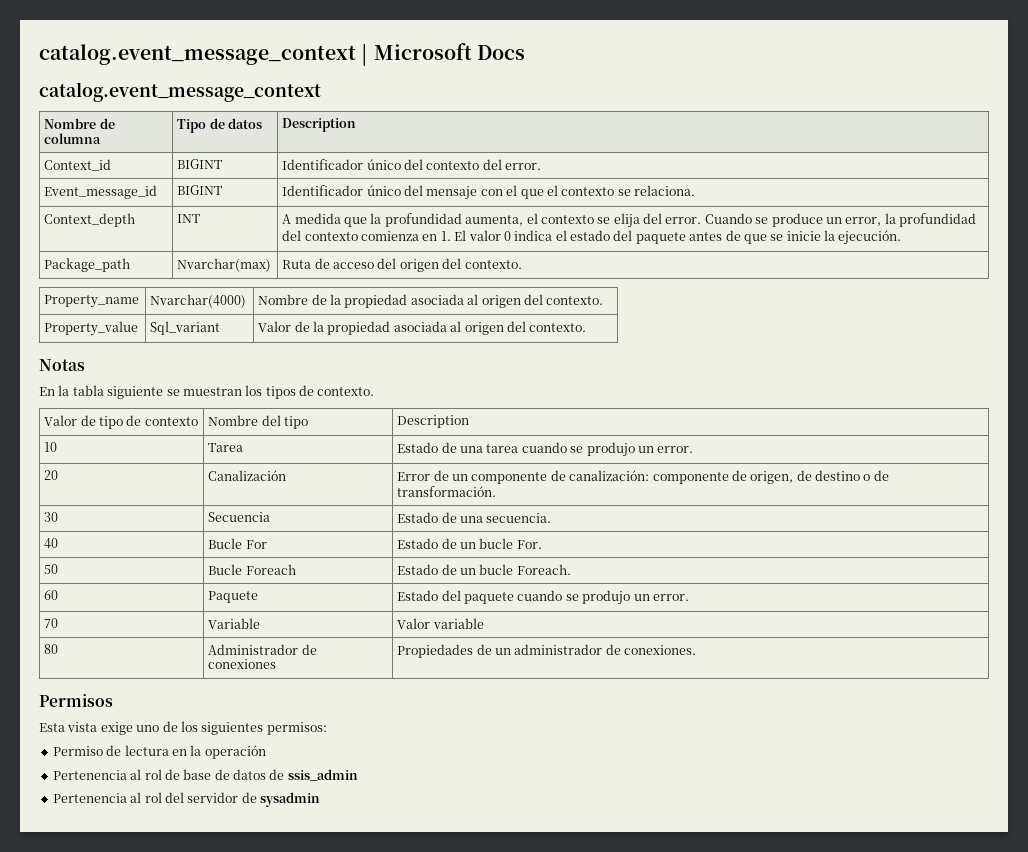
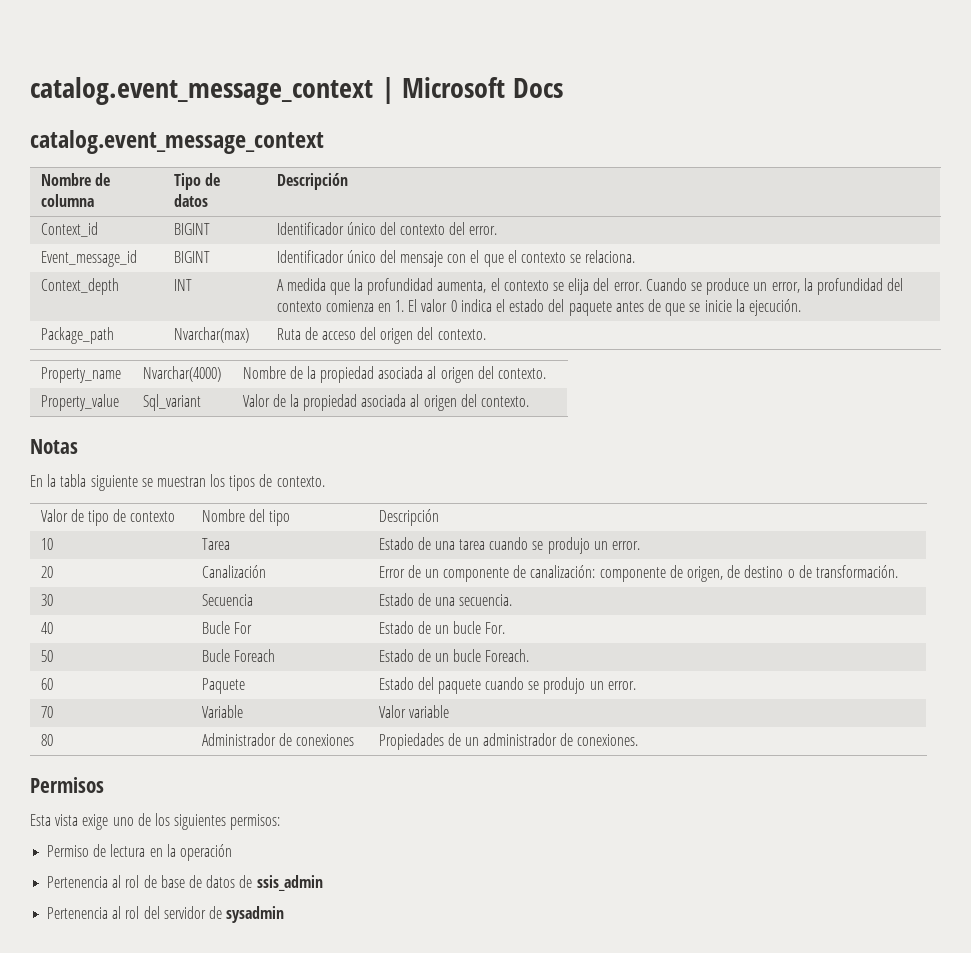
[282,118,357,132] Description -> [276,173,348,190] Descripción
[397,415,470,428] Description -> [378,509,439,526] Descripción

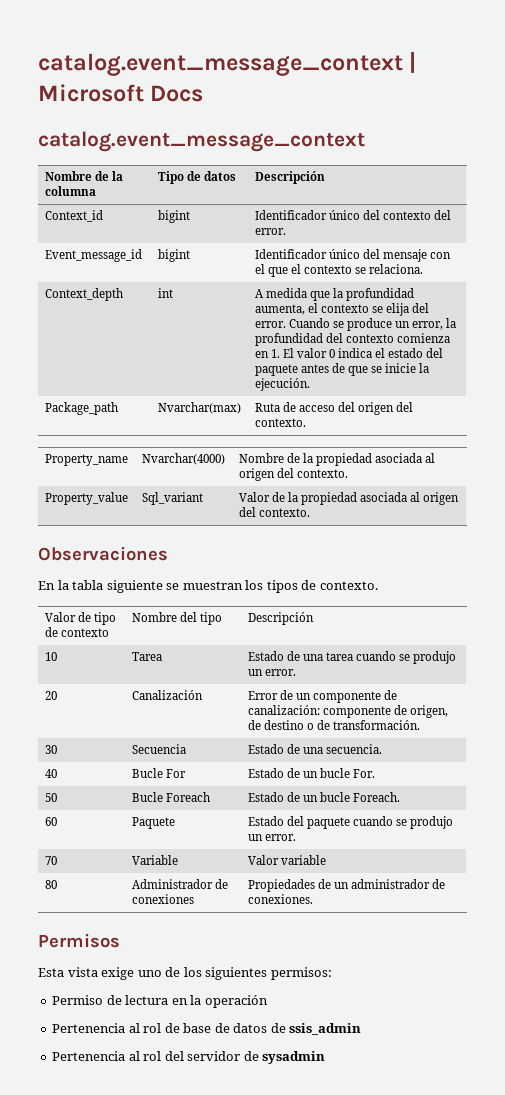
(110, 179) none -> [111,171,123,181] la
[173,223,210,235] BIGINT -> [157,210,190,223] bigint
[173,251,210,263] BIGINT -> [157,249,190,262] bigint
[173,279,192,291] INT -> [157,288,173,298] int
[30,439,78,454] Notas -> [38,546,168,561] Observaciones

